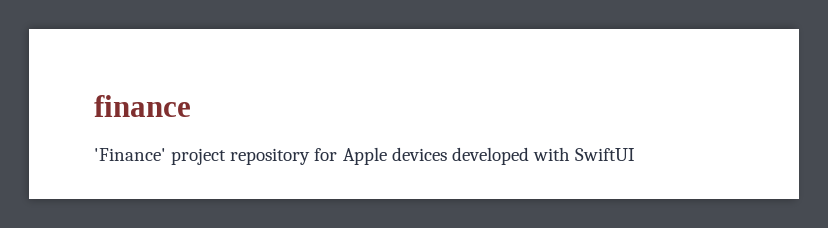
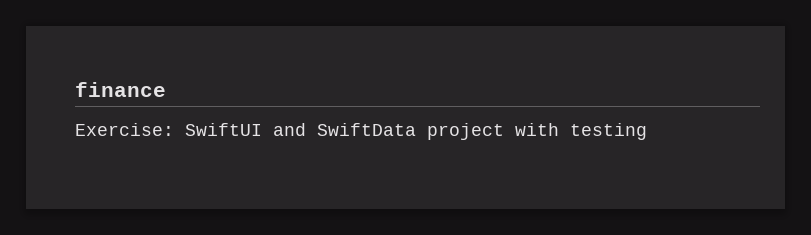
[94,147,636,165] 'Finance' project repository for Apple devices developed with SwiftUI -> [75,123,647,140] Exercise: SwiftUI and SwiftData project with testing

